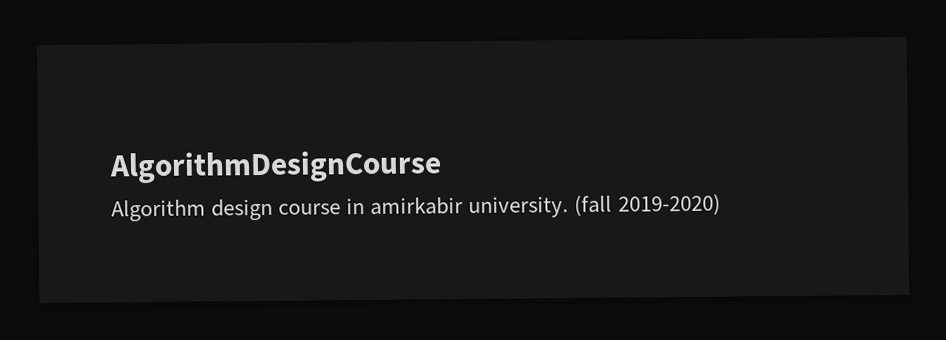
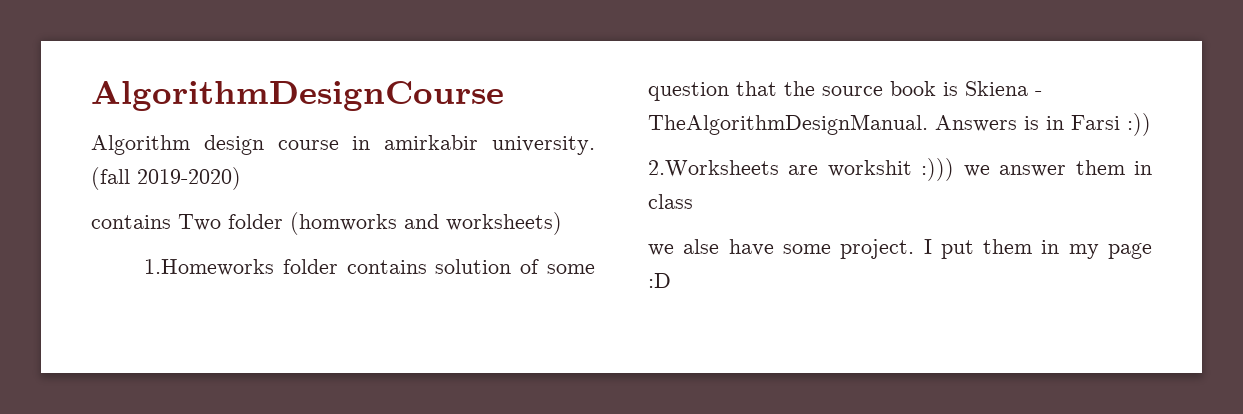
(721, 204) none -> [91,212,562,235] [144,259,595,276] [648,81,1042,101] [648,113,1151,136] [648,158,1152,181] [648,194,693,209] [648,239,1152,259] [648,273,671,288] // contains Two folder (homworks and worksheets) // 1.Homeworks folder contains solution of some question that the source book is Skiena - TheAlgorithmDesignManual. Answers is in Farsi :)) // 2.Worksheets are workshit :))) we answer them in class // we alse have some project. I put them in my page :D

